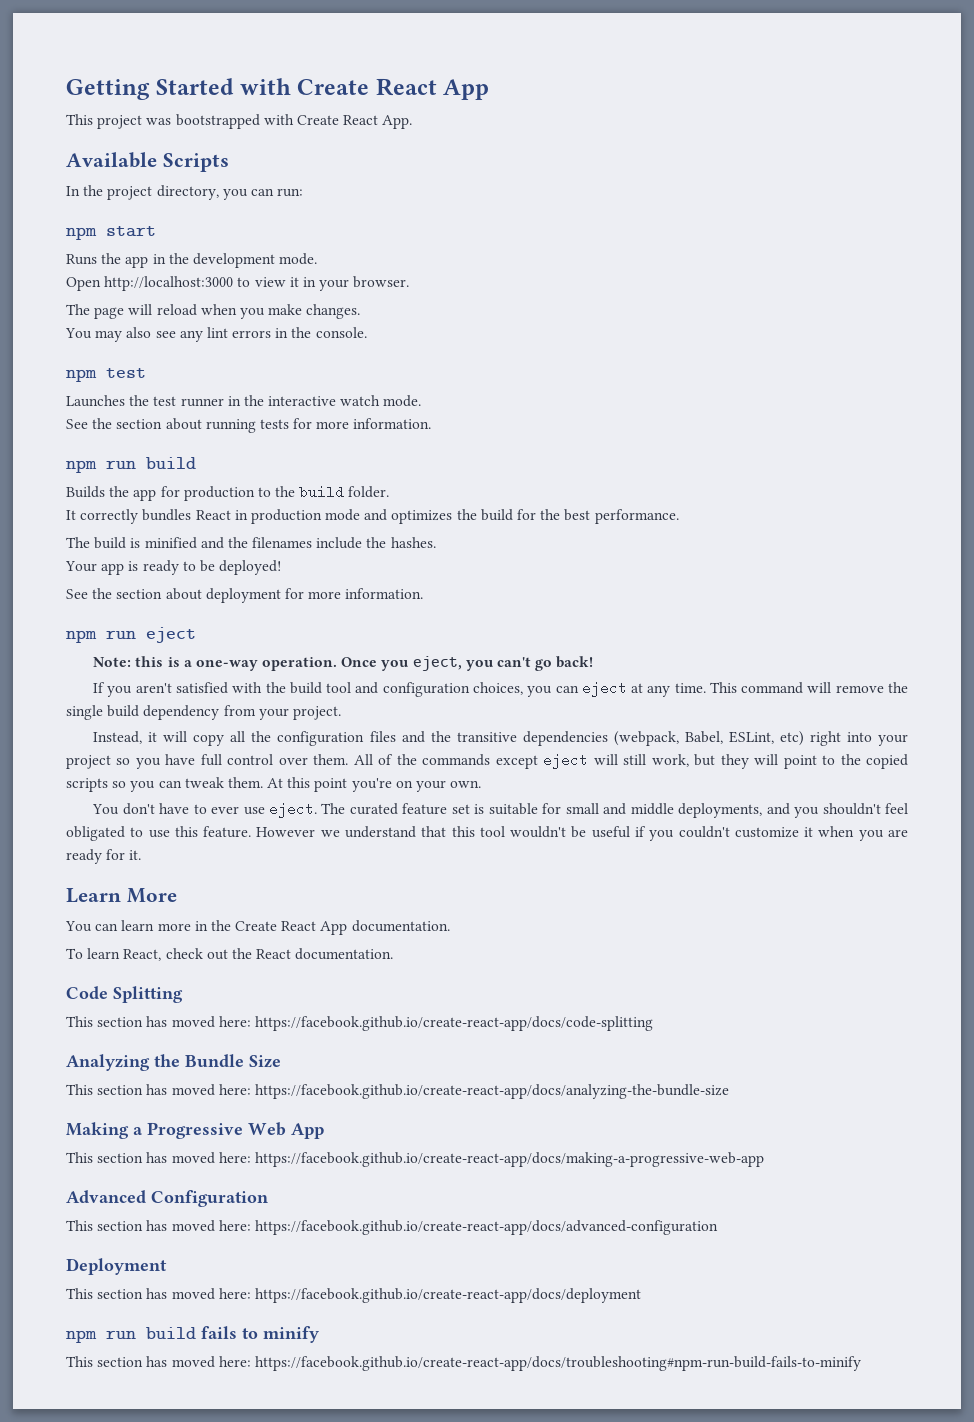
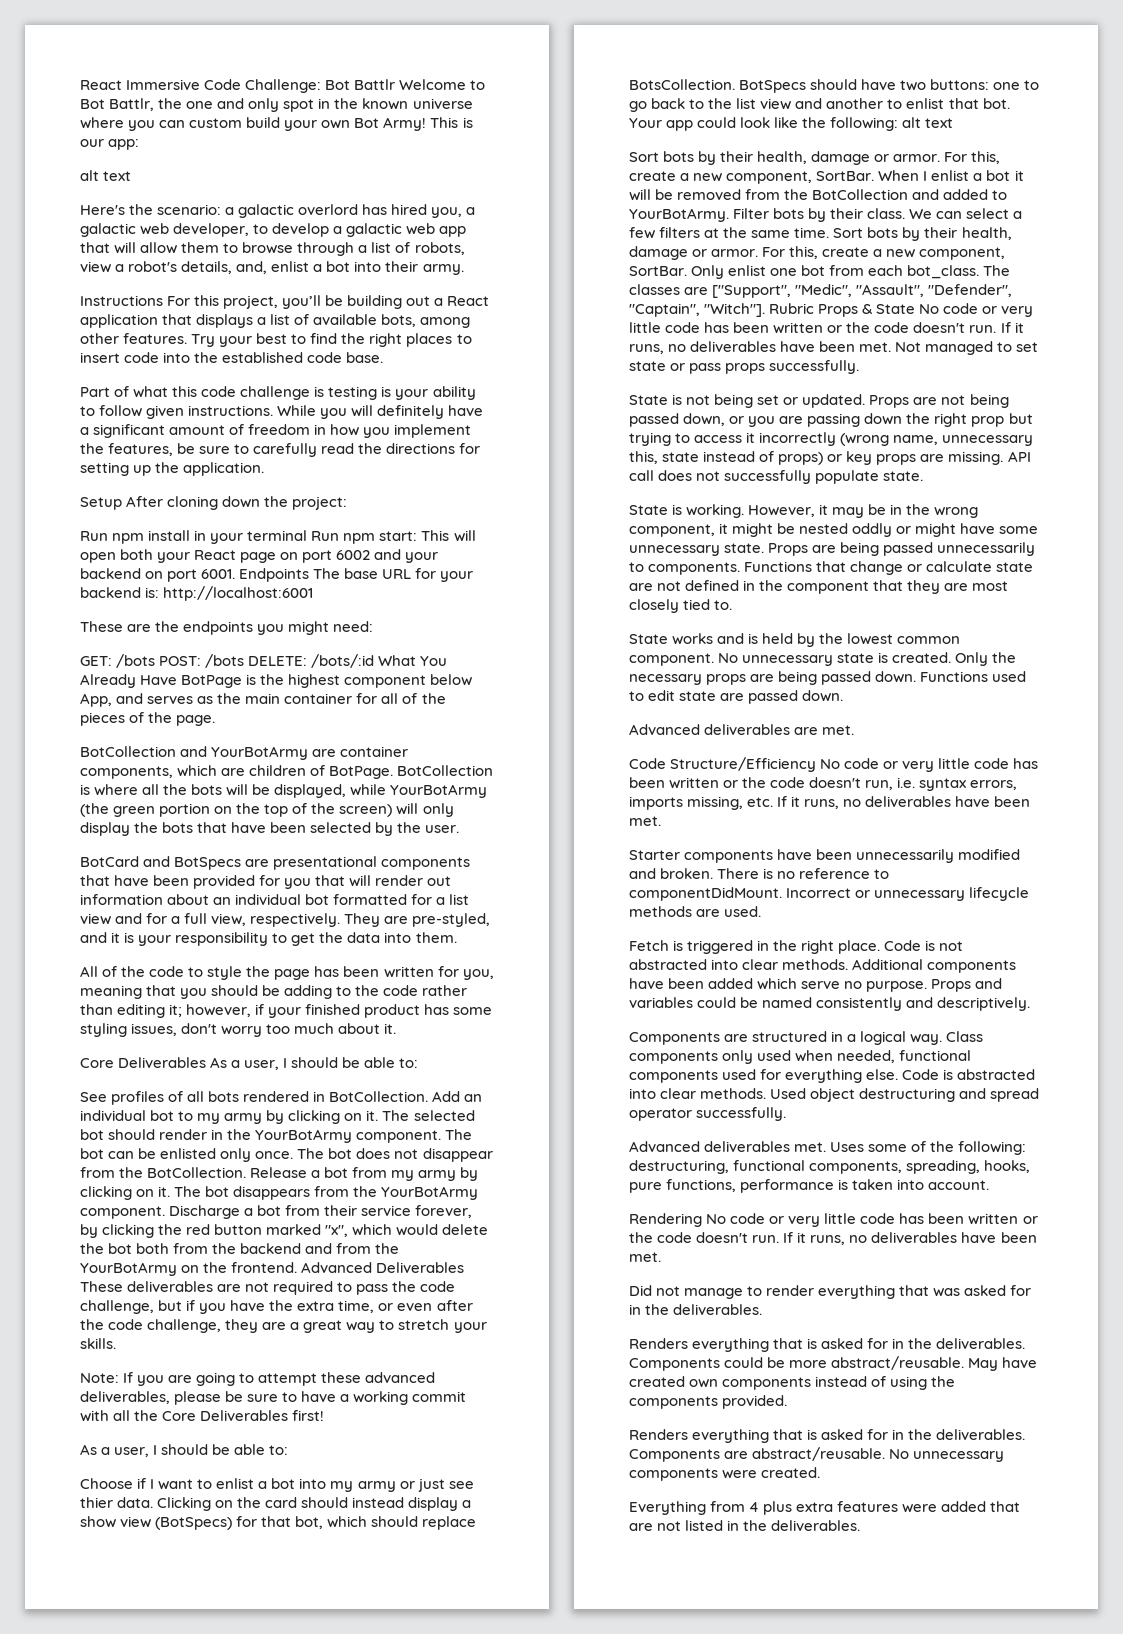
[66,78,490,100] [66,114,413,129] [66,152,229,172] [66,185,304,200] [66,226,156,240] [66,253,318,268] [66,276,410,291] [66,304,361,319] [65,327,367,342] [66,368,146,382] [66,395,422,407] [66,418,432,433] [66,457,196,473] [66,485,390,501] [66,509,679,524] [66,537,436,549] [65,560,282,575] [66,588,424,603] [66,627,196,643] [93,656,594,671] [93,681,909,697] [66,705,341,720] [93,731,908,746] [66,754,349,769] Getting Started with Create React App // This project was bootstrapped with Create React App. // Available Scripts // In the project directory, you can run: // npm start // Runs the app in the development mode. // Open http://localhost:3000 to view it in your browser. // The page will reload when you make changes. // You may also see any lint errors in the console. // npm test // Launches the test runner in the interactive watch mode. // See the section about running tests for more information. // npm run build // Builds the app for production to the build folder. // It correctly bundles React in production mode and optimizes the build for the best performance. // The build is minified and the filenames include the hashes. // Your app is ready to be deployed! // See the section about deployment for more information. // npm run eject // Note: this is a one-way operation. Once you eject, you can't go back! // If you aren't satisfied with the build tool and configuration choices, you can eject at any time. This command will remove the single build dependency from your project. // Instead, it will copy all the configuration files and the transitive dependencies (webpack, Babel, ESLint, etc) right into your project so you have full control over them. -> [80,79,486,93] [80,98,473,112] [80,117,473,131] [80,139,140,150] [80,170,132,181] [80,204,476,218] [80,223,467,237] [80,242,465,256] [80,261,464,275] [80,295,490,309] [80,314,471,328] [80,333,472,347] [80,352,384,363] [80,386,476,400] [80,405,484,419] [80,424,472,438] [80,443,481,457] [80,462,265,476] [80,496,348,510] [80,530,476,544] [80,549,439,563] [80,568,474,582] [80,586,314,601] [80,621,374,635] [80,654,448,668] [80,674,473,688] [80,693,446,707] [80,712,216,726] [80,746,409,760] [80,765,494,779] [80,784,488,798] [80,803,454,817] [80,822,460,836] [80,856,471,870] [80,875,452,889] [80,894,470,905] [80,913,491,927] [80,932,457,946] React Immersive Code Challenge: Bot Battlr Welcome to Bot Battlr, the one and only spot in the known universe where you can custom build your own Bot Army! This is our app: // alt text // Here's the scenario: a galactic overlord has hired you, a galactic web developer, to develop a galactic web app that will allow them to browse through a list of robots, view a robot's details, and, enlist a bot into their army. // Instructions For this project, you’ll be building out a React application that displays a list of available bots, among other features. Try your best to find the right places to insert code into the established code base. // Part of what this code challenge is testing is your ability to follow given instructions. While you will definitely have a significant amount of freedom in how you implement the features, be sure to carefully read the directions for setting up the application. // Setup After cloning down the project: // Run npm install in your terminal Run npm start: This will open both your React page on port 6002 and your backend on port 6001. Endpoints The base URL for your backend is: http://localhost:6001 // These are the endpoints you might need: // GET: /bots POST: /bots DELETE: /bots/:id What You Already Have BotPage is the highest component below App, and serves as the main container for all of the pieces of the page. // BotCollection and YourBotArmy are container components, which are children of BotPage. BotCollection is where all the bots will be displayed, while YourBotArmy (the green portion on the top of the screen) will only display the bots that have been selected by the user. // BotCard and BotSpecs are presentational components that have been provided for you that will render out information about an individual bot formatted for a list view and for a full view, respectively. They are pre-styled, and it is your responsibility to get the data into them. //
[422,753,909,769] [66,777,482,792] [92,802,908,818] [66,826,909,841] [66,849,142,864] [66,888,177,903] [65,920,450,935] [66,948,394,961] [66,986,183,1003] [66,1016,653,1031] [66,1054,281,1071] [66,1084,729,1099] [66,1122,324,1139] [66,1152,764,1167] [66,1190,268,1207] [66,1220,718,1235] [66,1258,167,1275] [66,1288,641,1303] [66,1326,319,1343] [66,1356,861,1371] commands except eject will still work, but they will point to the copied scripts so you can tweak them. At this point you're on your own. // You don't have to ever use eject. The curated feature set is suitable for small and middle deployments, and you shouldn't feel obligated to use this feature. However we understand that this tool wouldn't be useful if you couldn't customize it when you are ready for it. // Learn More // You can learn more in the Create React App documentation. // To learn React, check out the React documentation. // Code Splitting // This section has moved here: https://facebook.github.io/create-react-app/docs/code-splitting // Analyzing the Bundle Size // This section has moved here: https://facebook.github.io/create-react-app/docs/analyzing-the-bundle-size // Making a Progressive Web App // This section has moved here: https://facebook.github.io/create-react-app/docs/making-a-progressive-web-app // Advanced Configuration // This section has moved here: https://facebook.github.io/create-react-app/docs/advanced-configuration // Deployment // This section has moved here: https://facebook.github.io/create-react-app/docs/deployment // npm run build fails to minify // This section has moved here: https://facebook.github.io/create-react-app/docs/troubleshooting#npm-run-build-fails-to-minify -> [149,966,494,980] [80,985,468,999] [80,1004,493,1018] [80,1023,397,1037] [80,1057,419,1070] [80,1091,483,1105] [80,1110,475,1124] [80,1129,473,1143] [80,1148,493,1162] [80,1167,479,1181] [80,1186,479,1200] [80,1205,473,1219] [80,1224,489,1238] [80,1243,400,1254] [80,1262,465,1276] [80,1281,456,1295] [80,1300,473,1314] [80,1319,487,1333] [80,1338,116,1349] [80,1372,436,1386] [80,1391,467,1405] [80,1410,325,1422] [80,1444,289,1457] [80,1478,474,1492] [80,1497,472,1511] [80,1516,477,1530] [629,79,1040,93] [629,98,1010,112] [629,117,954,131] [629,151,1001,165] [629,170,1024,184] [629,189,1008,201] [629,208,1023,222] [629,227,1012,241] [629,246,1006,260] [629,265,1011,279] [629,284,1013,298] [629,303,1034,317] [629,322,1024,334] [629,341,1039,355] [629,360,860,374] [629,394,1009,408] [629,413,1033,427] [629,432,1034,446] [629,451,1031,465] [629,470,924,484] [629,504,979,518] [629,523,1039,537] [629,542,1036,556] [629,561,1034,575] [629,580,1009,594] [629,599,733,613] [629,633,961,647] [629,652,1017,666] [629,671,1027,685] [629,690,844,704] [629,724,855,735] [629,757,1039,772] [629,777,1018,791] [629,796,1031,810] [629,816,661,826] [629,849,1021,863] [629,868,890,879] [629,887,1030,901] [629,906,762,917] [629,940,964,954] [629,959,1017,973] [629,978,1003,992] [629,997,1031,1011] [629,1031,984,1045] [629,1050,972,1064] [629,1069,1036,1083] [629,1088,1040,1102] [629,1107,787,1121] [629,1141,1027,1155] [629,1160,1031,1174] [629,1179,990,1193] [629,1213,1038,1227] [629,1232,1037,1245] [629,1252,661,1262] [629,1285,1032,1299] [629,1304,763,1315] [629,1338,1026,1352] [629,1356,1038,1371] [629,1376,956,1390] [629,1395,788,1409] [629,1429,1026,1443] [629,1447,1005,1462] [629,1467,821,1481] [629,1501,1021,1515] [629,1520,861,1531] code to style the page has been written for you, meaning that you should be adding to the code rather than editing it; however, if your finished product has some styling issues, don't worry too much about it. // Core Deliverables As a user, I should be able to: // See profiles of all bots rendered in BotCollection. Add an individual bot to my army by clicking on it. The selected bot should render in the YourBotArmy component. The bot can be enlisted only once. The bot does not disappear from the BotCollection. Release a bot from my army by clicking on it. The bot disappears from the YourBotArmy component. Discharge a bot from their service forever, by clicking the red button marked "x", which would delete the bot both from the backend and from the YourBotArmy on the frontend. Advanced Deliverables These deliverables are not required to pass the code challenge, but if you have the extra time, or even after the code challenge, they are a great way to stretch your skills. // Note: If you are going to attempt these advanced deliverables, please be sure to have a working commit with all the Core Deliverables first! // As a user, I should be able to: // Choose if I want to enlist a bot into my army or just see thier data. Clicking on the card should instead display a show view (BotSpecs) for that bot, which should replace BotsCollection. BotSpecs should have two buttons: one to go back to the list view and another to enlist that bot. Your app could look like the following: alt text // Sort bots by their health, damage or armor. For this, create a new component, SortBar. When I enlist a bot it will be removed from the BotCollection and added to YourBotArmy. Filter bots by their class. We can select a few filters at the same time. Sort bots by their health, damage or armor. For this, create a new component, SortBar. Only enlist one bot from each bot_class. The classes are ["Support", "Medic", "Assault", "Defender", "Captain", "Witch"]. Rubric Props & State No code or very little code has been written or the code doesn't run. If it runs, no deliverables have been met. Not managed to set state or pass props successfully. // State is not being set or updated. Props are not being passed down, or you are passing down the right prop but trying to access it incorrectly (wrong name, unnecessary this, state instead of props) or key props are missing. API call does not successfully populate state. // State is working. However, it may be in the wrong component, it might be nested oddly or might have some unnecessary state. Props are being passed unnecessarily to components. Functions that change or calculate state are not defined in the component that they are most closely tied to. // State works and is held by the lowest common component. No unnecessary state is created. Only the necessary props are being passed down. Functions used to edit state are passed down. // Advanced deliverables are met. // Code Structure/Efficiency No code or very little code has been written or the code doesn't run, i.e. syntax errors, imports missing, etc. If it runs, no deliverables have been met. // Starter components have been unnecessarily modified and broken. There is no reference to componentDidMount. Incorrect or unnecessary lifecycle methods are used. // Fetch is triggered in the right place. Code is not abstracted into clear methods. Additional components have been added which serve no purpose. Props and variables could be named consistently and descriptively. // Components are structured in a logical way. Class components only used when needed, functional components used for everything else. Code is abstracted into clear methods. Used object destructuring and spread operator successfully. // Advanced deliverables met. Uses some of the following: destructuring, functional components, spreading, hooks, pure functions, performance is taken into account. // Rendering No code or very little code has been written or the code doesn't run. If it runs, no deliverables have been met. // Did not manage to render everything that was asked for in the deliverables. // Renders everything that is asked for in the deliverables. Components could be more abstract/reusable. May have created own components instead of using the components provided. // Renders everything that is asked for in the deliverables. Components are abstract/reusable. No unnecessary components were created. // Everything from 4 plus extra features were added that are not listed in the deliverables.

